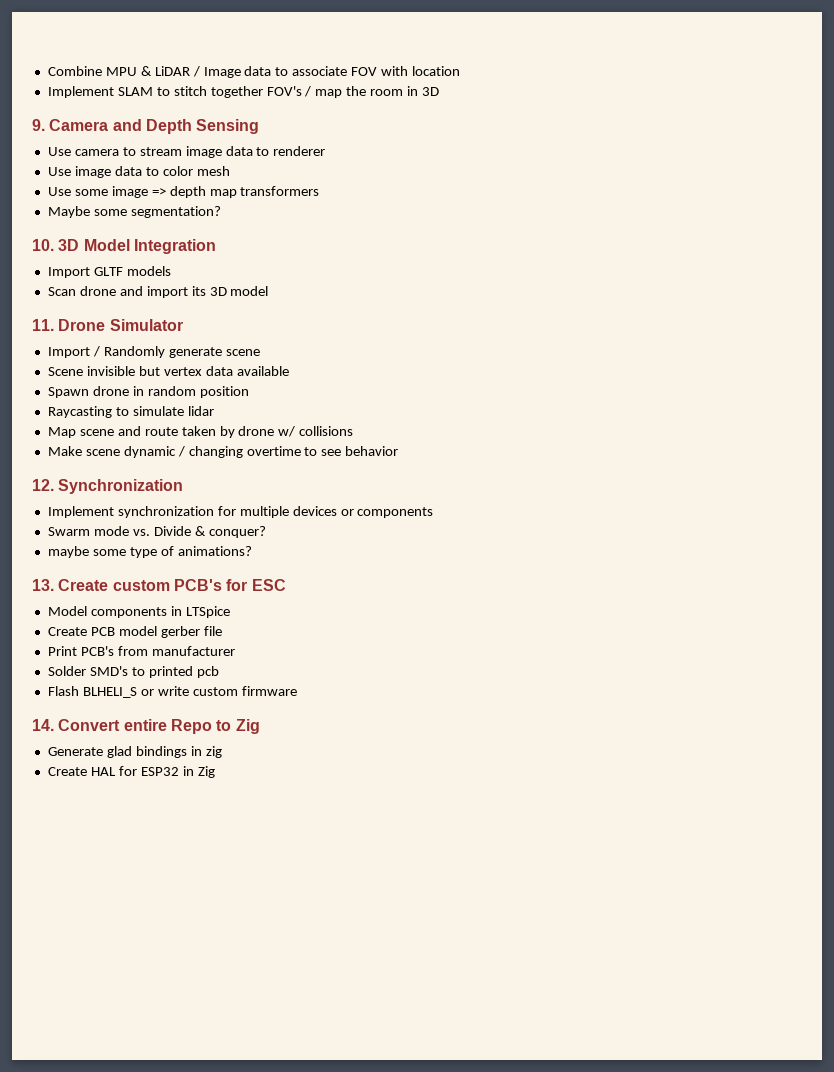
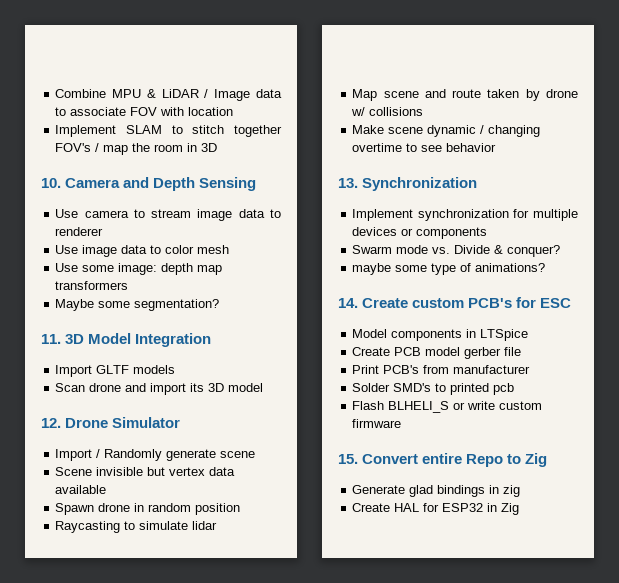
[32,119,45,131] 9. -> [41,178,61,188] 10.
[111,186,166,198] image => -> [118,263,158,275] image:
[32,239,54,251] 10. -> [41,334,61,344] 11.
[32,319,54,331] 11. -> [41,418,61,428] 12.
[32,479,54,491] 12. -> [338,178,358,188] 13.
[32,579,54,591] 13. -> [338,298,358,308] 14.
[32,719,54,731] 14. -> [338,454,358,464] 15.

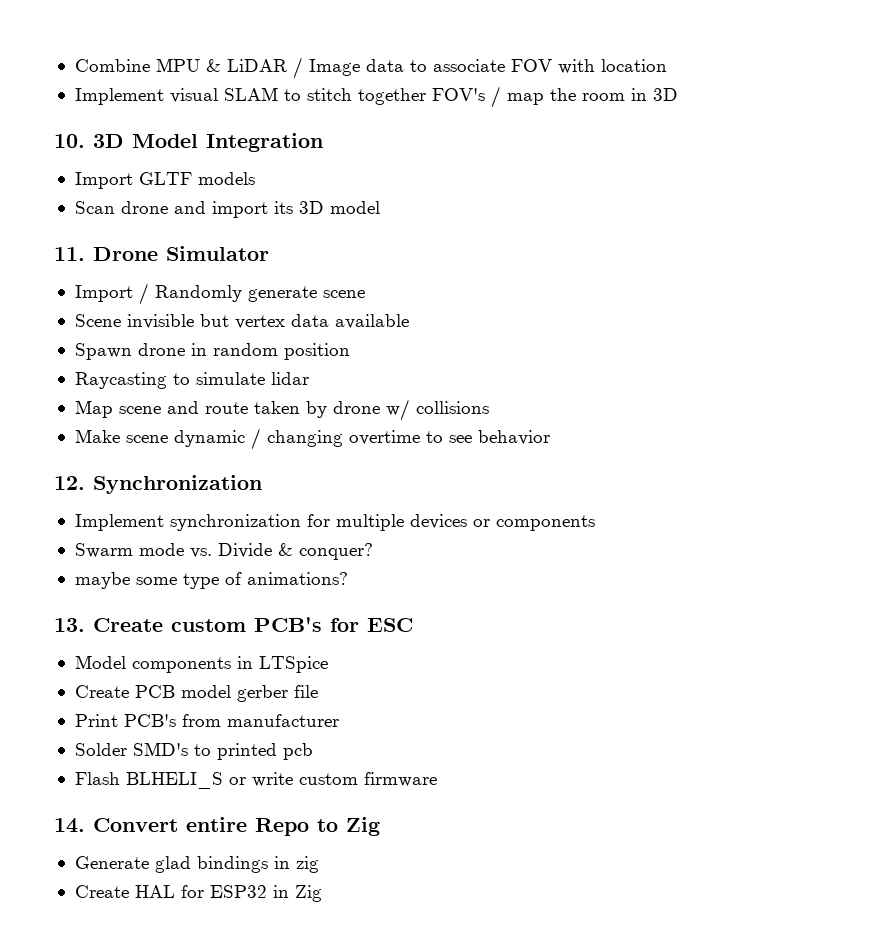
(117, 131) none -> [169,88,218,103] visual
[65,177,257,191] [55,209,281,221] [55,227,104,236] [55,245,230,257] [55,263,223,275] [55,281,129,290] [55,299,220,311] [41,334,61,344] Camera and Depth Sensing // Use camera to stream image data to renderer // Use image data to color mesh // Use some image: depth map transformers // Maybe some segmentation? // 11. -> (85, 141) none
[41,418,61,428] 12. -> [54,247,85,261] 11.
[338,178,358,188] 13. -> [54,476,85,490] 12.
[338,298,358,308] 14. -> [54,618,85,632] 13.
[338,454,358,464] 15. -> [54,818,85,833] 14.

